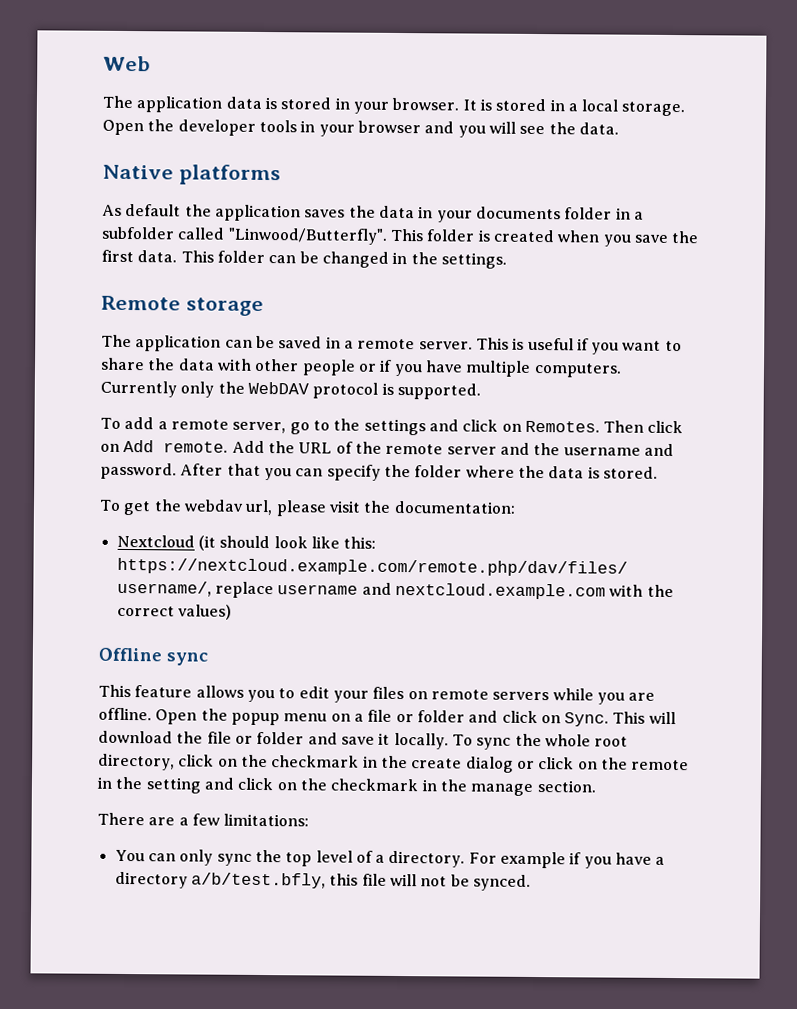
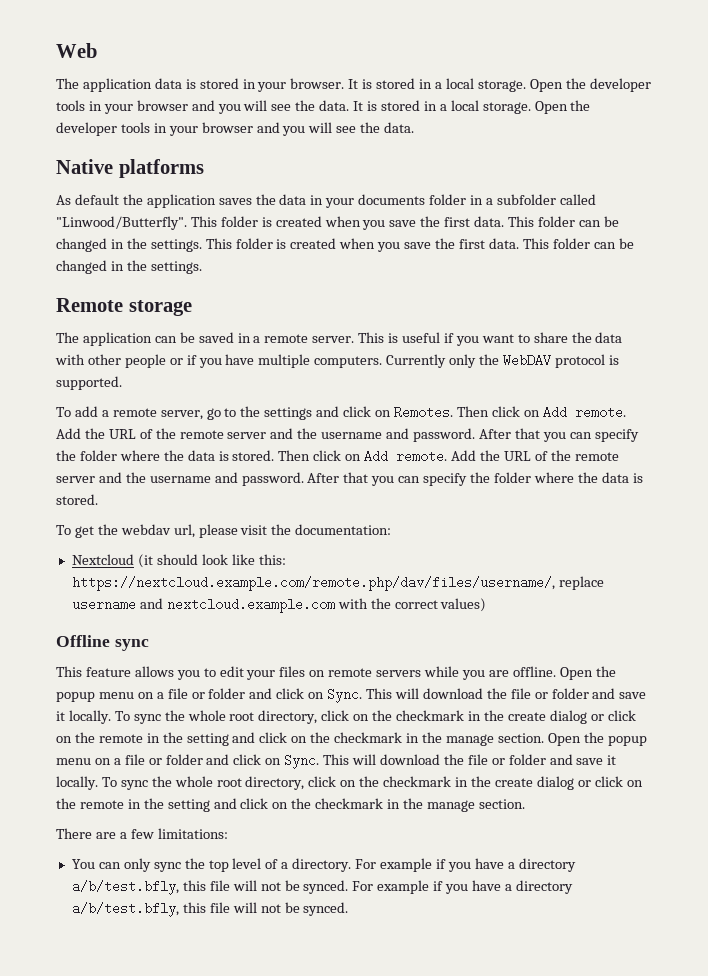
(619, 128) none -> [353,100,591,114] [56,122,415,136] It is stored in a local storage. Open the developer tools in your browser and you will see the data.
(507, 260) none -> [205,238,634,252] [56,260,202,274] This folder is created when you save the first data. This folder can be changed in the settings.
(658, 472) none -> [278,450,619,463] [56,472,643,486] [56,494,98,505] Then click on Add remote. Add the URL of the remote server and the username and password. After that you can specify the folder where the data is stored.
(596, 786) none -> [547,732,647,746] [56,754,617,769] [56,776,643,790] [56,798,525,812] Open the popup menu on a file or folder and click on Sync. This will download the file or folder and save it locally. To sync the whole root directory, click on the checkmark in the create dialog or click on the remote in the setting and click on the checkmark in the manage section.
(531, 882) none -> [352,880,573,894] [71,902,349,917] For example if you have a directory a/b/test.bfly, this file will not be synced.

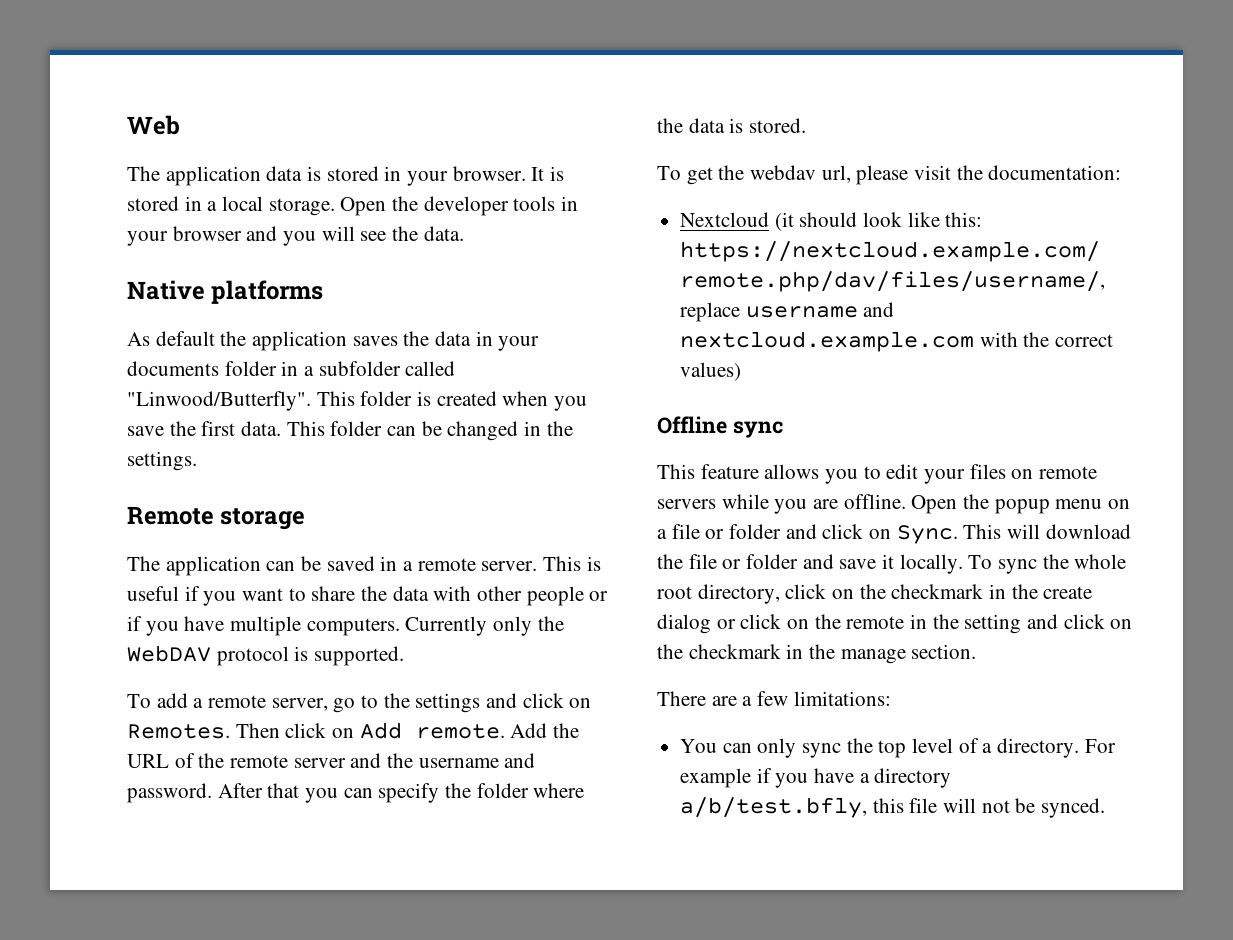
[353,100,591,114] [56,122,415,136] It is stored in a local storage. Open the developer tools in your browser and you will see the data. -> (464, 233) none
[205,238,634,252] [56,260,202,274] This folder is created when you save the first data. This folder can be changed in the settings. -> (197, 461) none
[278,450,619,463] [56,472,643,486] [56,494,98,505] Then click on Add remote. Add the URL of the remote server and the username and password. After that you can specify the folder where the data is stored. -> (807, 125) none
[547,732,647,746] [56,754,617,769] [56,776,643,790] [56,798,525,812] Open the popup menu on a file or folder and click on Sync. This will download the file or folder and save it locally. To sync the whole root directory, click on the checkmark in the create dialog or click on the remote in the setting and click on the checkmark in the manage section. -> (977, 651) none
[352,880,573,894] [71,902,349,917] For example if you have a directory a/b/test.bfly, this file will not be synced. -> (1106, 808) none

